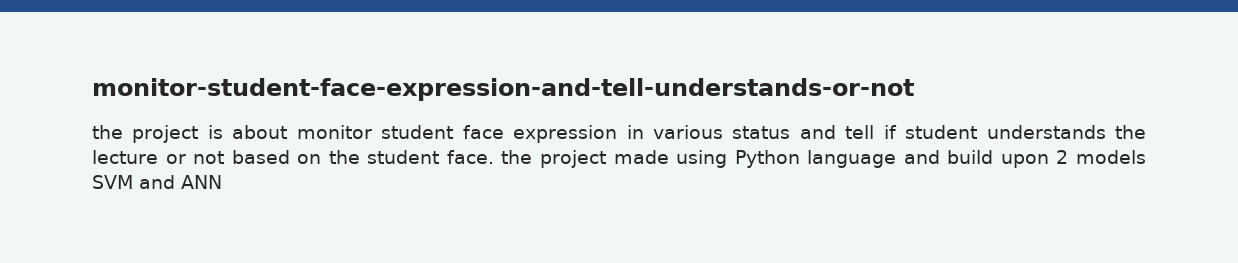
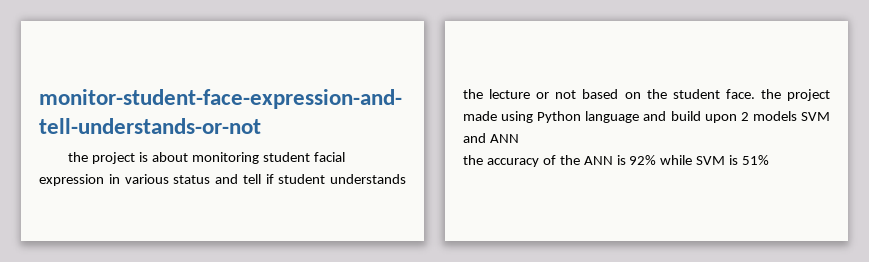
[296,125,504,139] monitor student face -> [191,152,345,164] monitoring student facial
(222, 182) none -> [463,155,770,167] // the accuracy of the ANN is 92% while SVM is 51%

